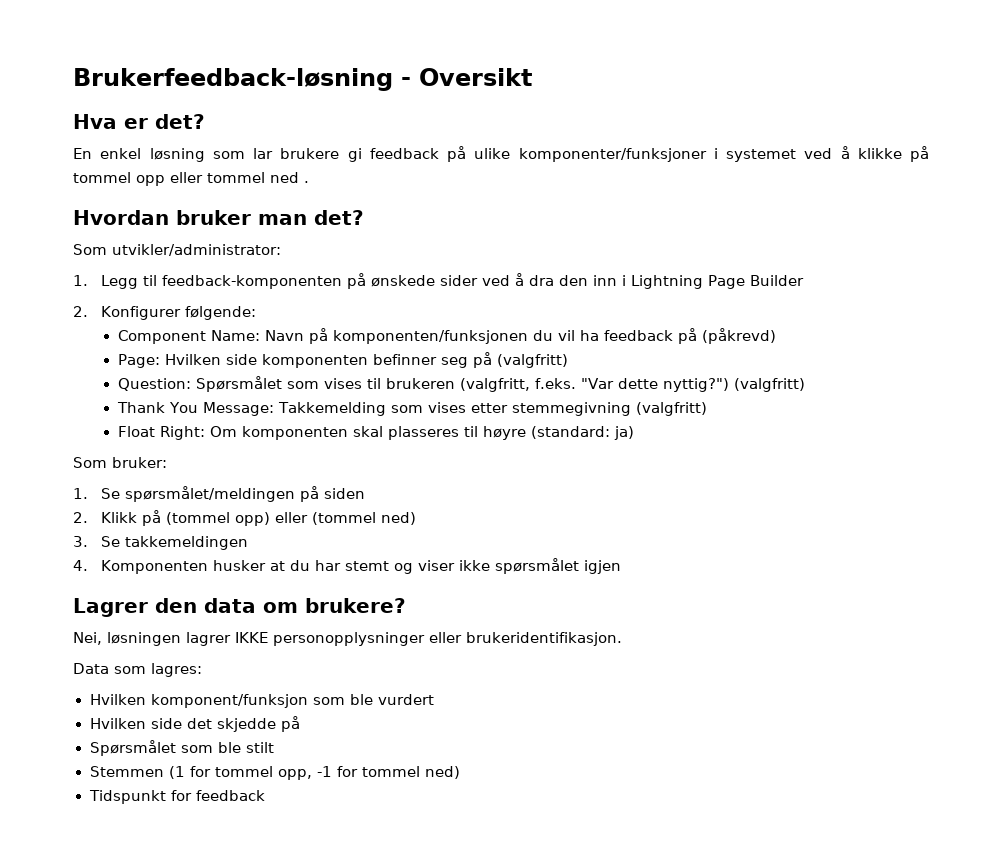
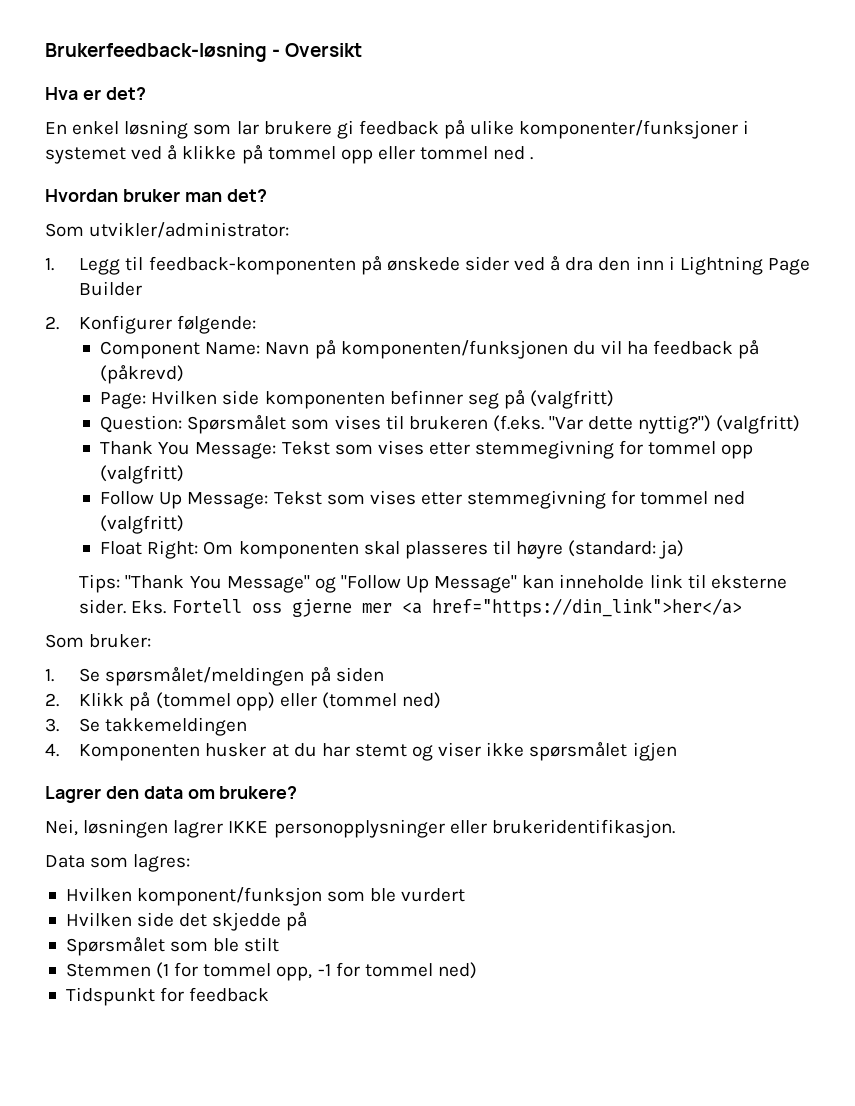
[459,378,576,392] (valgfritt, f.eks. -> [492,415,544,432] (f.eks.
[277,402,631,416] Takkemelding som vises etter stemmegivning -> [281,440,754,459] [100,465,185,484] [100,490,746,509] Tekst som vises etter stemmegivning for tommel opp (valgfritt) // Follow Up Message: Tekst som vises etter stemmegivning for tommel ned
(634, 433) none -> [79,574,787,593] [79,598,742,617] // Tips: "Thank You Message" og "Follow Up Message" kan inneholde link til eksterne sider. Eks. Fortell oss gjerne mer <a href="https://din_link">her</a>

